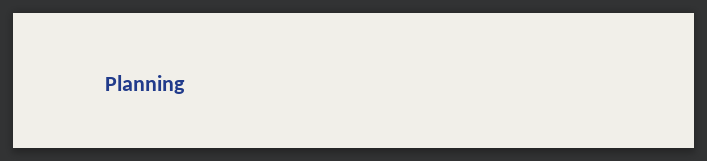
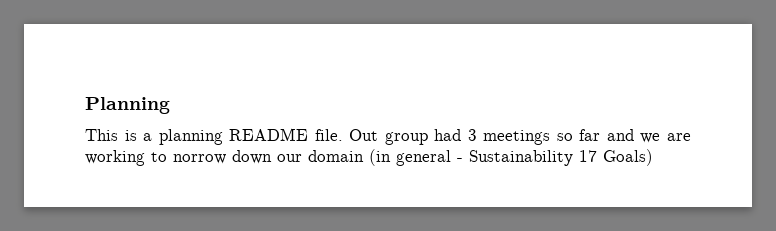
(185, 84) none -> [85,128,691,145] [85,149,653,166] // This is a planning README file. Out group had 3 meetings so far and we are working to norrow down our domain (in general - Sustainability 17 Goals)

